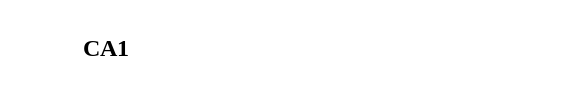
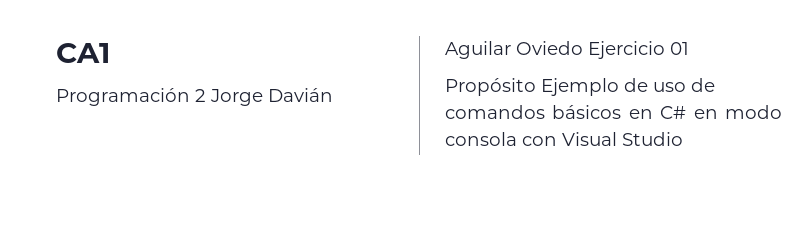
(129, 48) none -> [56,88,333,106] [445,41,689,59] [445,78,715,96] [445,105,782,119] [445,132,683,146] // Programación 2 Jorge Davián Aguilar Oviedo Ejercicio 01 // Propósito Ejemplo de uso de comandos básicos en C# en modo consola con Visual Studio

